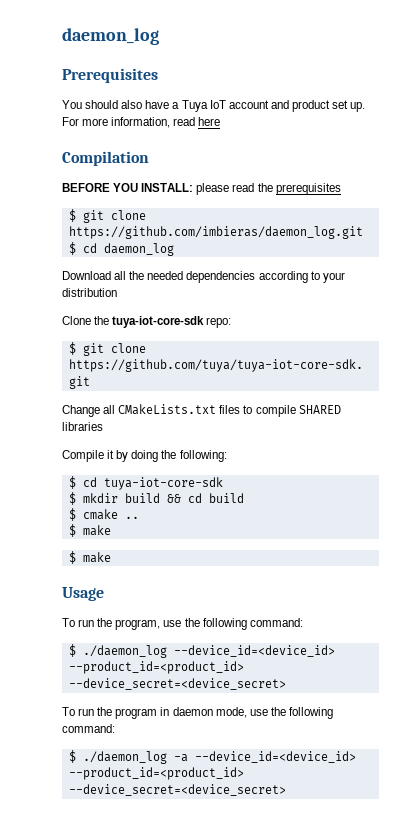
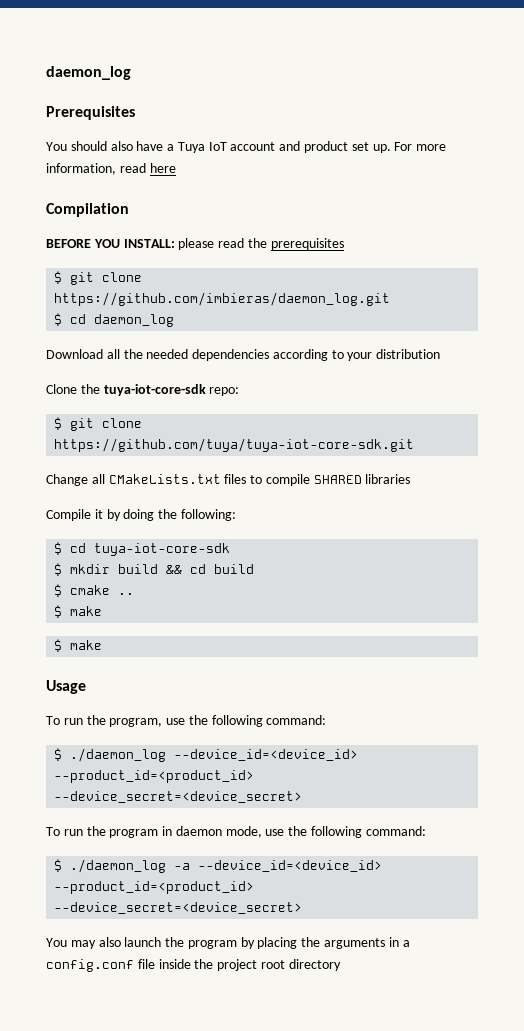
(286, 790) none -> [46,937,410,949] [46,959,341,972] // You may also launch the program by placing the arguments in a config.conf file inside the project root directory

